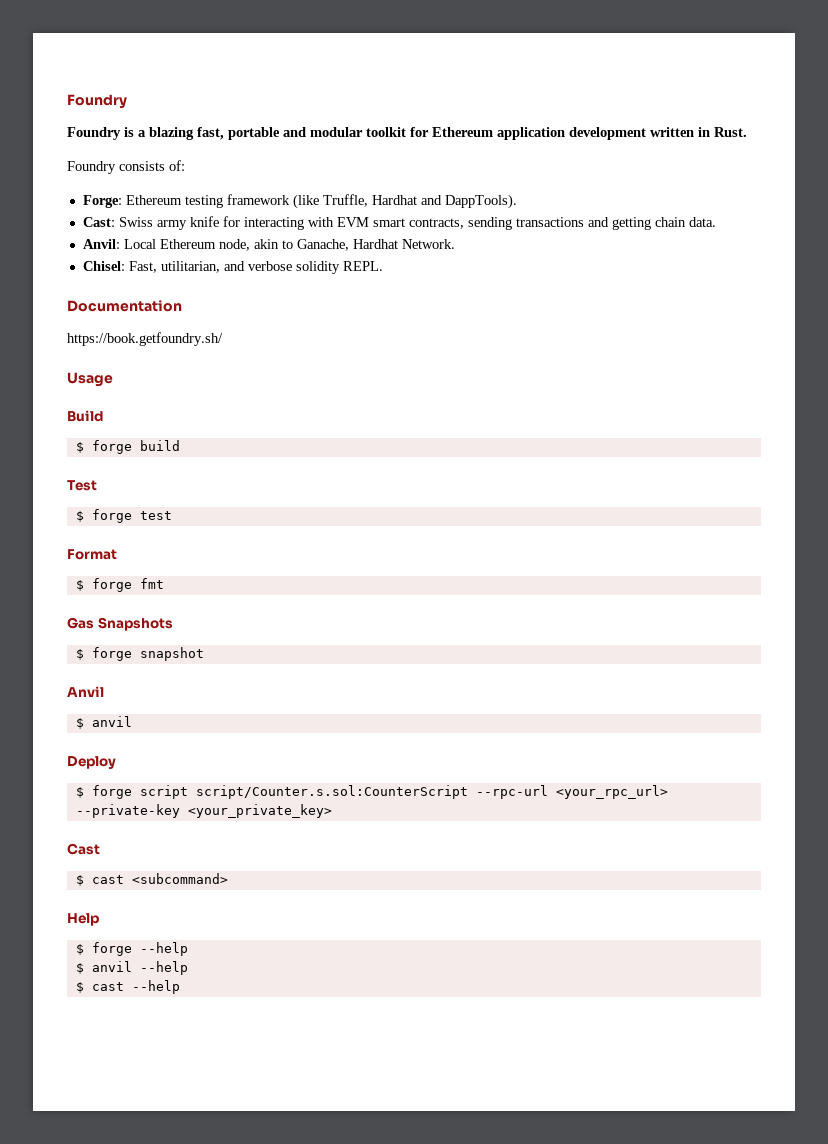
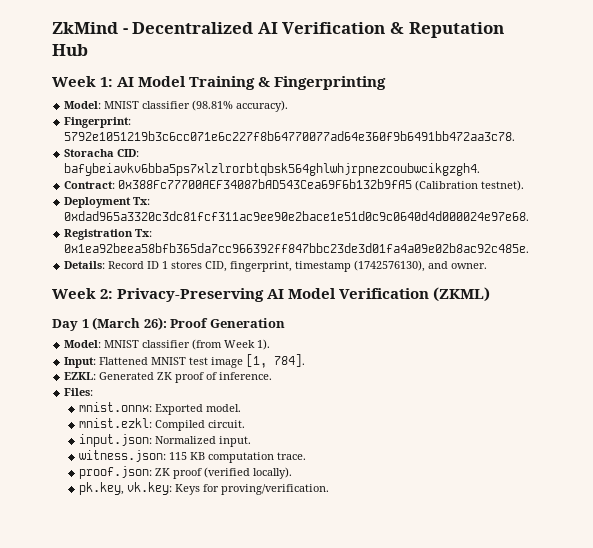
[67,94,127,109] [67,127,747,140] [67,160,185,174] [82,194,517,209] [82,216,716,230] [82,239,455,251] [82,261,383,274] [67,300,182,312] [67,332,223,346] [67,372,113,387] [67,410,103,422] [75,440,180,454] [67,480,97,491] [75,509,172,523] [67,549,117,560] [75,578,164,592] [67,617,173,631] [75,647,204,661] [67,686,104,697] [75,716,132,729] [67,756,116,769] [75,785,668,799] [75,804,332,818] [67,843,100,855] [75,873,228,886] [67,913,99,926] [75,942,188,956] [75,961,188,975] [75,980,180,994] Foundry // Foundry is a blazing fast, portable and modular toolkit for Ethereum application development written in Rust. // Foundry consists of: // Forge: Ethereum testing framework (like Truffle, Hardhat and DappTools). // Cast: Swiss army knife for interacting with EVM smart contracts, sending transactions and getting chain data. // Anvil: Local Ethereum node, akin to Ganache, Hardhat Network. // Chisel: Fast, utilitarian, and verbose solidity REPL. // Documentation // https://book.getfoundry.sh/ // Usage // Build // $ forge build // Test // $ forge test // Format // $ forge fmt // Gas Snapshots // $ forge snapshot // Anvil // $ anvil // Deploy // $ forge script script/Counter.s.sol:CounterScript --rpc-url <your_rpc_url> --private-key <your_private_key> // Cast // $ cast <subcommand> // Help // $ forge --help // $ anvil --help // $ cast --help -> [52,22,504,38] [52,44,88,56] [52,76,387,90] [64,100,289,112] [64,117,132,128] [64,131,516,141] [64,149,140,157] [64,163,481,176] [64,179,525,191] [64,197,151,208] [64,211,530,221] [64,229,153,240] [64,243,530,253] [64,260,488,272] [52,287,491,302] [52,317,285,331] [64,339,271,350] [64,354,306,368] [64,372,273,383] [64,388,94,396] [79,402,242,415] [79,418,246,431] [79,434,252,447] [79,450,307,463] [79,466,293,479] [79,482,330,495] ZkMind - Decentralized AI Verification & Reputation Hub // Week 1: AI Model Training & Fingerprinting // Model: MNIST classifier (98.81% accuracy). // Fingerprint: 5792e1051219b3c6cc071e6c227f8b64770077ad64e360f9b6491bb472aa3c78. // Storacha CID: bafybeiavkv6bba5ps7xlzlrorbtqbsk564ghlwhjrpnezcoubwcikgzgh4. // Contract: 0x388Fc77700AEF34087bAD543Cea69F6b132b9fA5 (Calibration testnet). // Deployment Tx: 0xdad965a3320c3dc81fcf311ac9ee90e2bace1e51d0c9c0640d4d000024e97e68. // Registration Tx: 0x1ea92beea58bfb365da7cc966392ff847bbc23de3d01fa4a09e02b8ac92c485e. // Details: Record ID 1 stores CID, fingerprint, timestamp (1742576130), and owner. // Week 2: Privacy-Preserving AI Model Verification (ZKML) // Day 1 (March 26): Proof Generation // Model: MNIST classifier (from Week 1). // Input: Flattened MNIST test image [1, 784]. // EZKL: Generated ZK proof of inference. // Files: // mnist.onnx: Exported model. // mnist.ezkl: Compiled circuit. // input.json: Normalized input. // witness.json: 115 KB computation trace. // proof.json: ZK proof (verified locally). // pk.key, vk.key: Keys for proving/verification.

